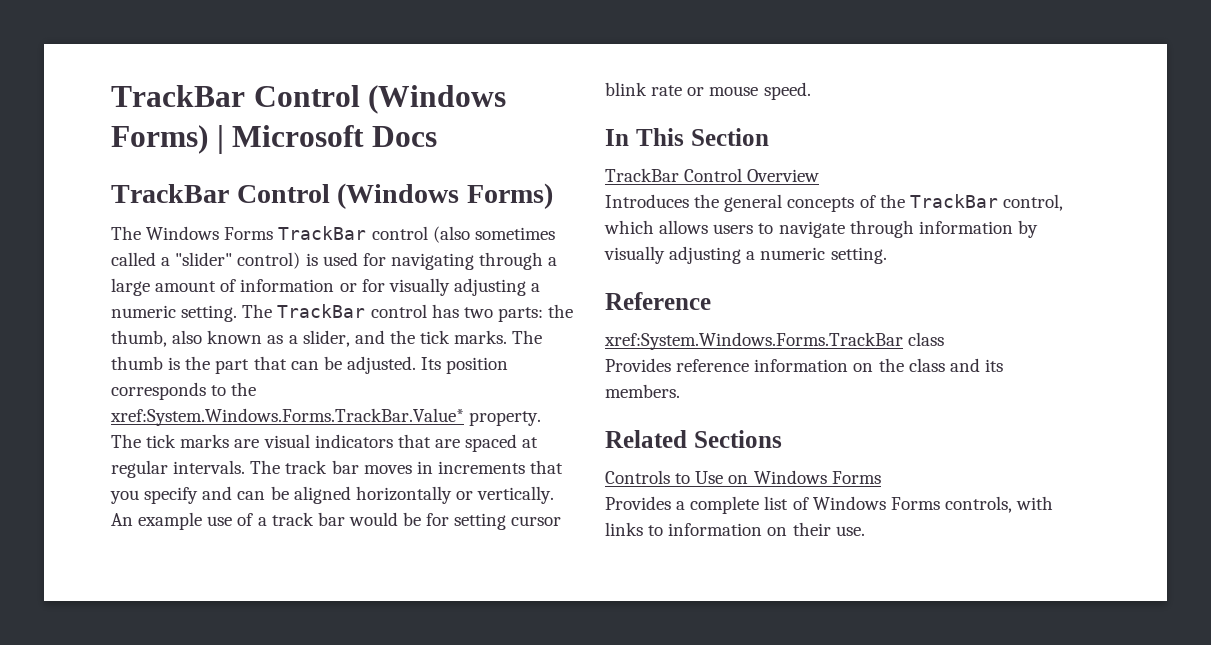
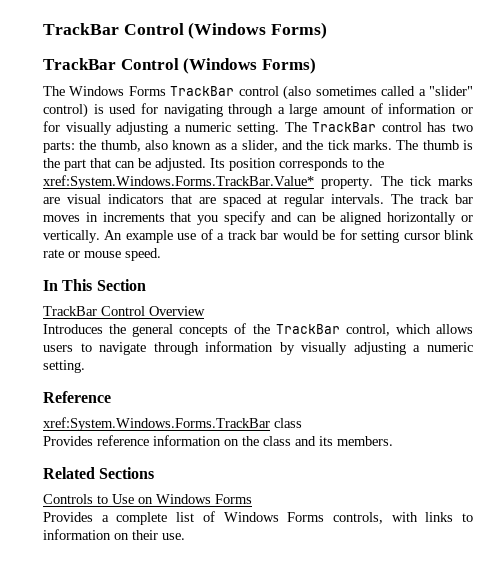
[111,85,507,114] [111,125,437,154] TrackBar Control (Windows Forms) | Microsoft Docs -> [43,22,328,39] TrackBar Control (Windows Forms)

